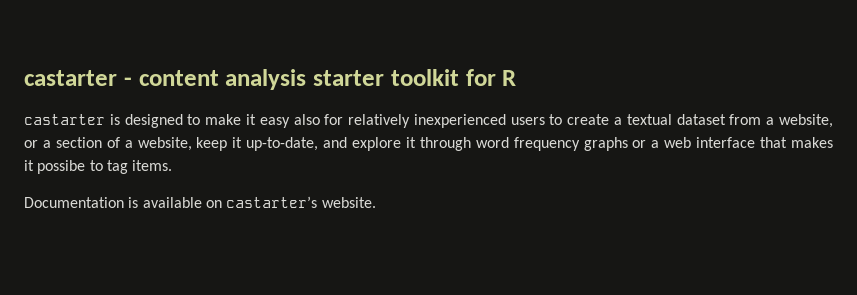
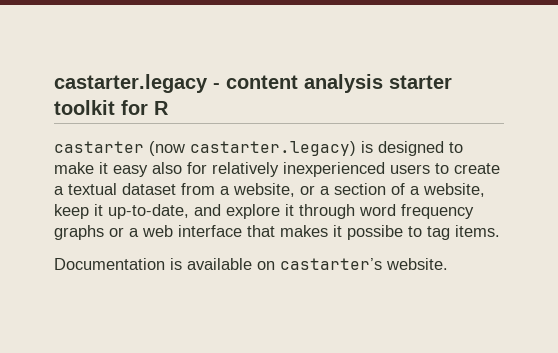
[24,70,117,86] castarter -> [54,74,208,93] castarter.legacy
(105, 119) none -> [149,141,356,156] (now castarter.legacy)

